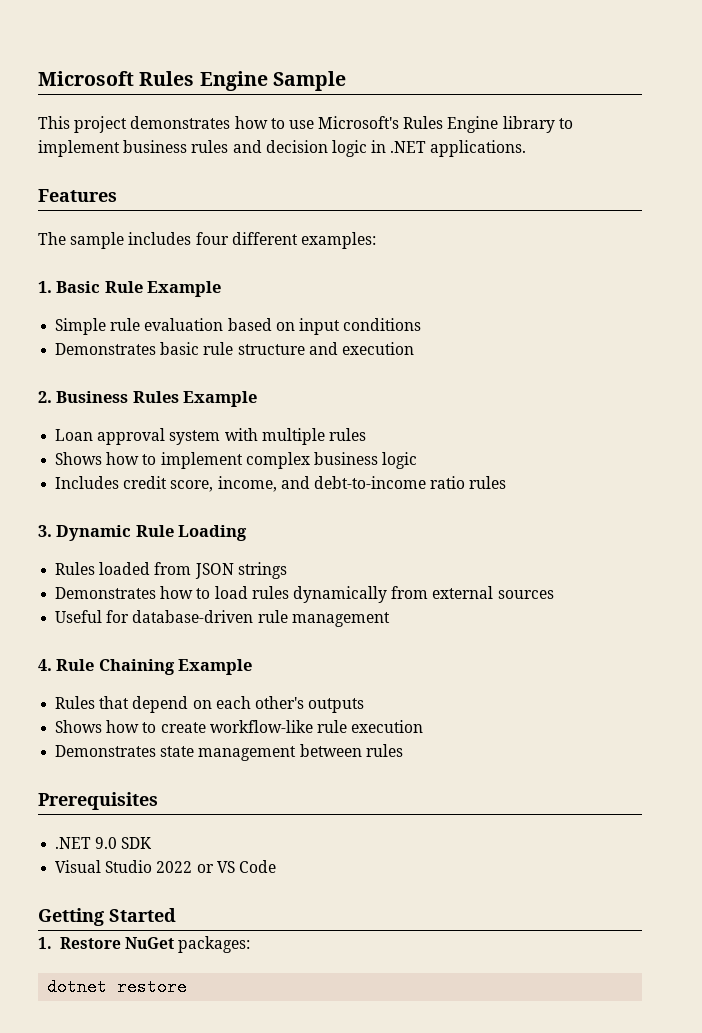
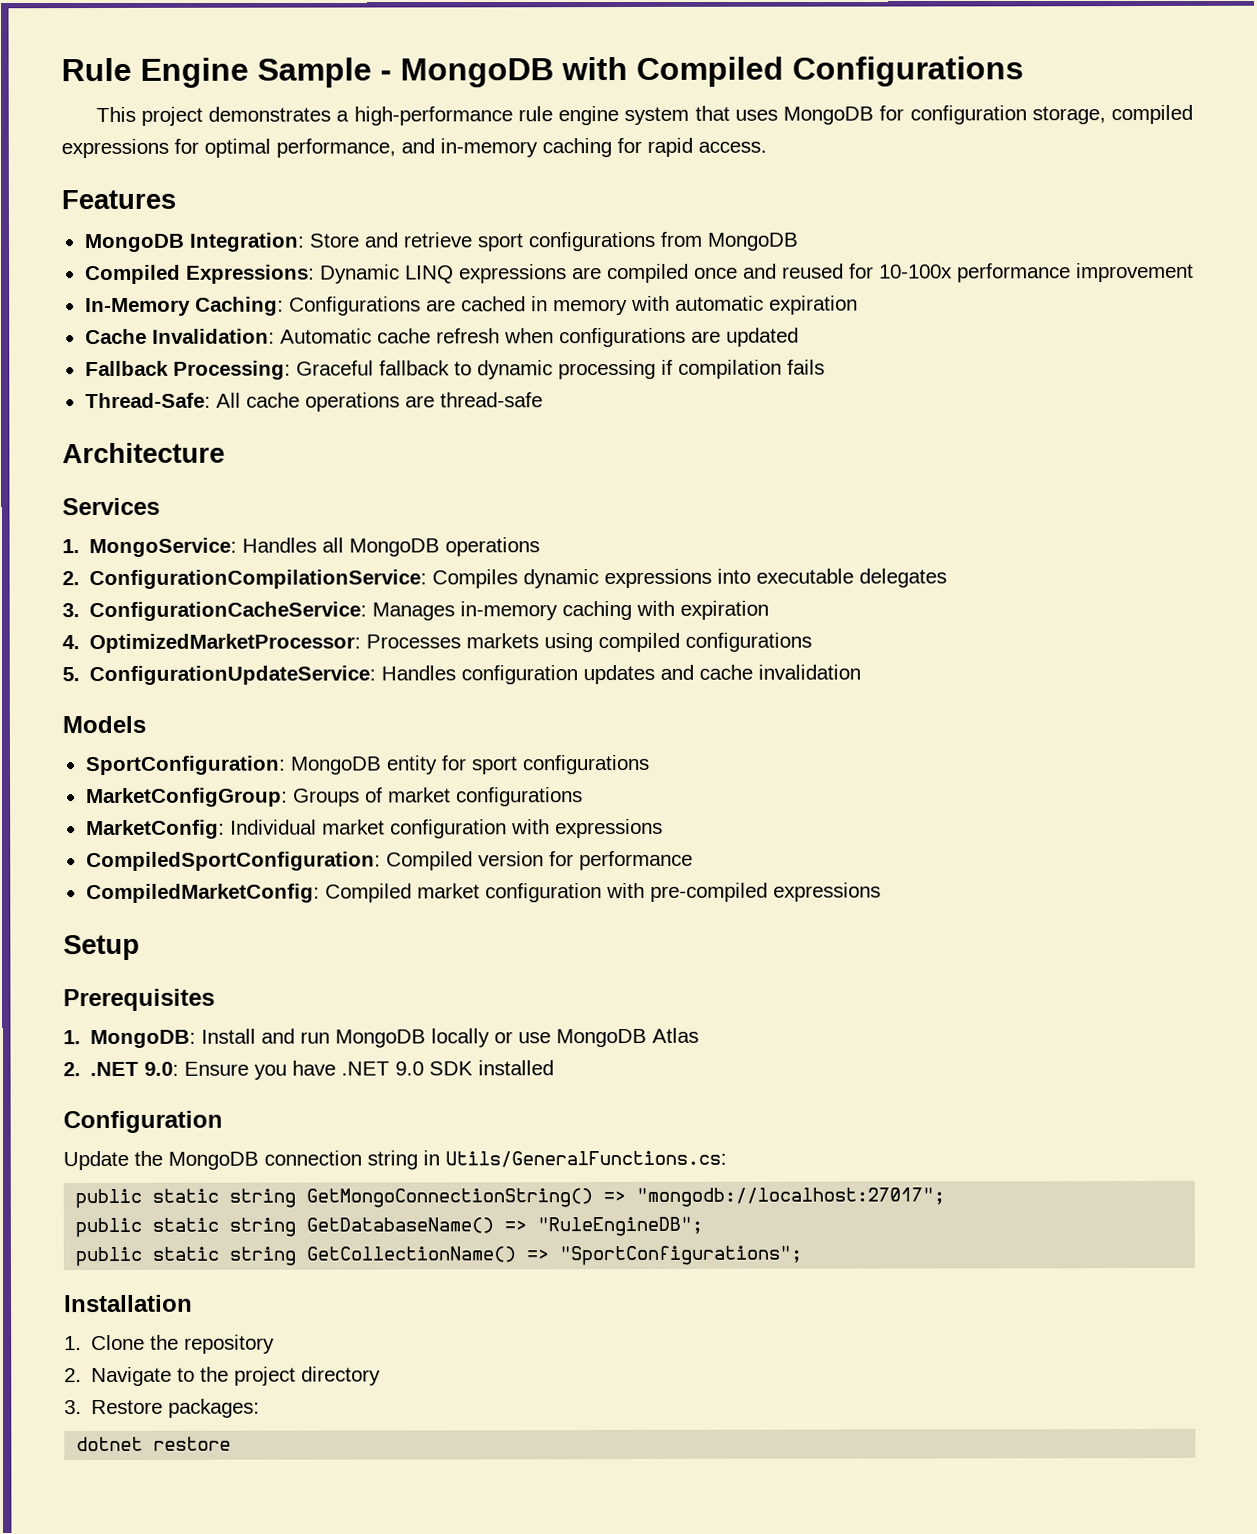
[38,71,195,86] Microsoft Rules -> [61,57,132,82] Rule
[38,116,573,133] [38,140,527,157] [38,189,117,202] [38,232,376,249] [38,281,222,297] [55,318,422,335] [55,342,414,355] [38,391,258,407] [55,428,366,445] [55,452,418,469] [55,476,507,492] [38,525,248,541] [55,562,287,579] [55,586,554,603] [55,610,390,627] [38,659,253,675] [55,696,365,713] [55,720,424,733] [55,744,403,761] [38,792,158,810] [55,837,153,849] [55,860,276,873] [38,908,176,926] [38,937,174,949] // This project demonstrates how to use Microsoft's Rules Engine library to implement business rules and decision logic in .NET applications. // Features // The sample includes four different examples: // 1. Basic Rule Example // Simple rule evaluation based on input conditions // Demonstrates basic rule structure and execution // 2. Business Rules Example // Loan approval system with multiple rules // Shows how to implement complex business logic // Includes credit score, income, and debt-to-income ratio rules // 3. Dynamic Rule Loading // Rules loaded from JSON strings // Demonstrates how to load rules dynamically from external sources // Useful for database-driven rule management // 4. Rule Chaining Example // Rules that depend on each other's outputs // Shows how to create workflow-like rule execution // Demonstrates state management between rules // Prerequisites // .NET 9.0 SDK // Visual Studio 2022 or VS Code // Getting Started // 1. Restore NuGet -> [380,56,1024,88] [95,104,1193,126] [61,137,767,159] [61,189,176,210] [83,231,799,253] [84,262,1194,285] [84,295,858,317] [84,327,799,348] [84,359,825,380] [84,392,543,412] [62,442,225,464] [62,497,160,516] [62,537,541,558] [62,568,948,590] [62,600,770,622] [62,632,813,654] [62,664,862,686] [62,715,146,734] [84,754,650,776] [85,787,583,808] [85,818,663,840] [85,850,693,872] [85,882,881,904] [63,934,140,961] [63,988,215,1012] [63,1027,700,1049] [63,1060,555,1080] [63,1110,223,1134] [63,1150,727,1171] [75,1187,946,1209] [75,1216,704,1238] [75,1245,803,1267] [64,1294,193,1313] [64,1334,276,1354] [64,1366,382,1387] [64,1399,164,1415] - MongoDB with Compiled Configurations // This project demonstrates a high-performance rule engine system that uses MongoDB for configuration storage, compiled expressions for optimal performance, and in-memory caching for rapid access. // Features // MongoDB Integration: Store and retrieve sport configurations from MongoDB // Compiled Expressions: Dynamic LINQ expressions are compiled once and reused for 10-100x performance improvement // In-Memory Caching: Configurations are cached in memory with automatic expiration // Cache Invalidation: Automatic cache refresh when configurations are updated // Fallback Processing: Graceful fallback to dynamic processing if compilation fails // Thread-Safe: All cache operations are thread-safe // Architecture // Services // 1. MongoService: Handles all MongoDB operations // 2. ConfigurationCompilationService: Compiles dynamic expressions into executable delegates // 3. ConfigurationCacheService: Manages in-memory caching with expiration // 4. OptimizedMarketProcessor: Processes markets using compiled configurations // 5. ConfigurationUpdateService: Handles configuration updates and cache invalidation // Models // SportConfiguration: MongoDB entity for sport configurations // MarketConfigGroup: Groups of market configurations // MarketConfig: Individual market configuration with expressions // CompiledSportConfiguration: Compiled version for performance // CompiledMarketConfig: Compiled market configuration with pre-compiled expressions // Setup // Prerequisites // 1. MongoDB: Install and run MongoDB locally or use MongoDB Atlas // 2. .NET 9.0: Ensure you have .NET 9.0 SDK installed // Configuration // Update the MongoDB connection string in Utils/GeneralFunctions.cs: // public static string GetMongoConnectionString() => "mongodb://localhost:27017"; // public static string GetDatabaseName() => "RuleEngineDB"; // public static string GetCollectionName() => "SportConfigurations"; // Installation // 1. Clone the repository // 2. Navigate to the project directory // 3. Restore

